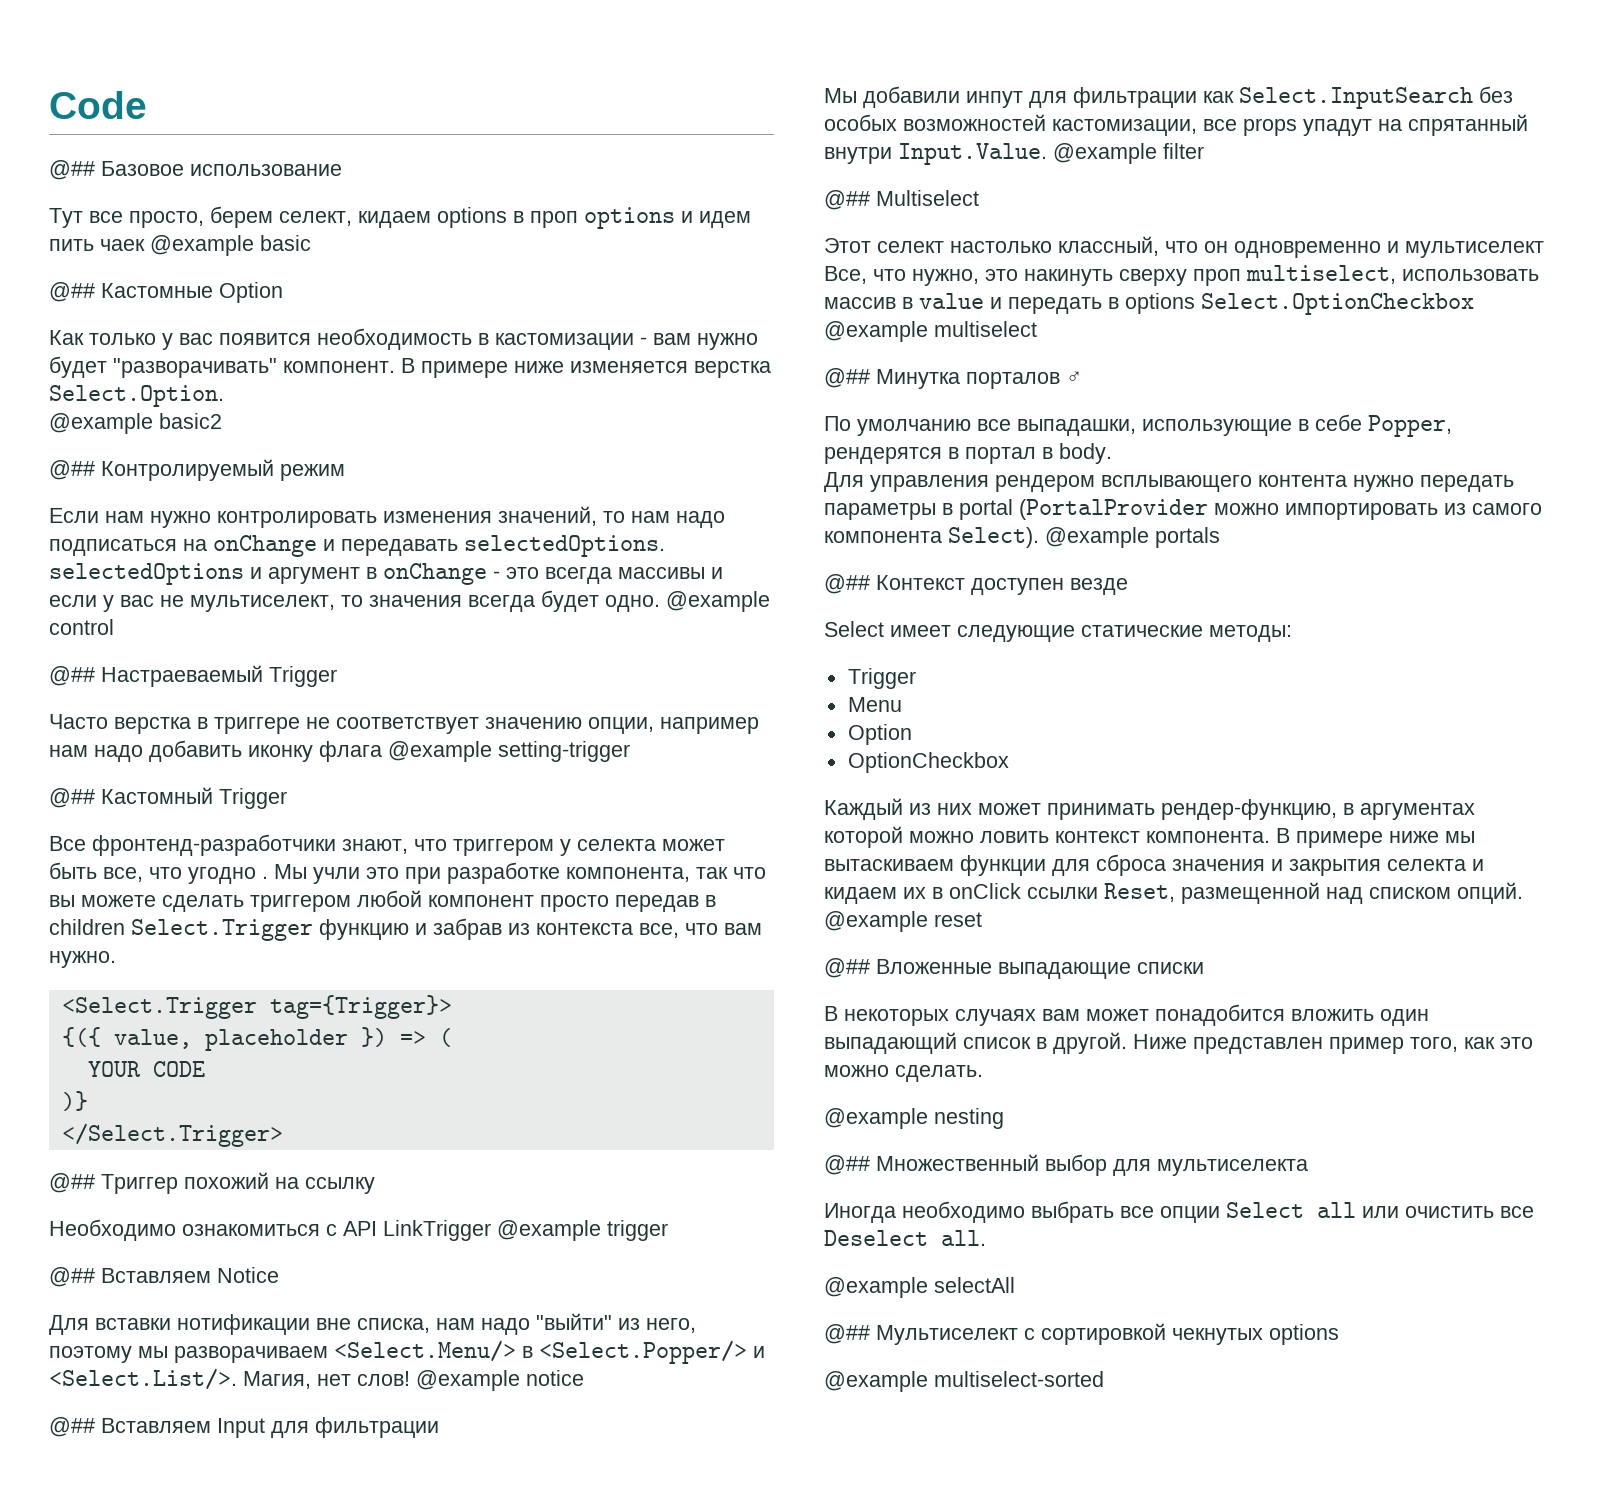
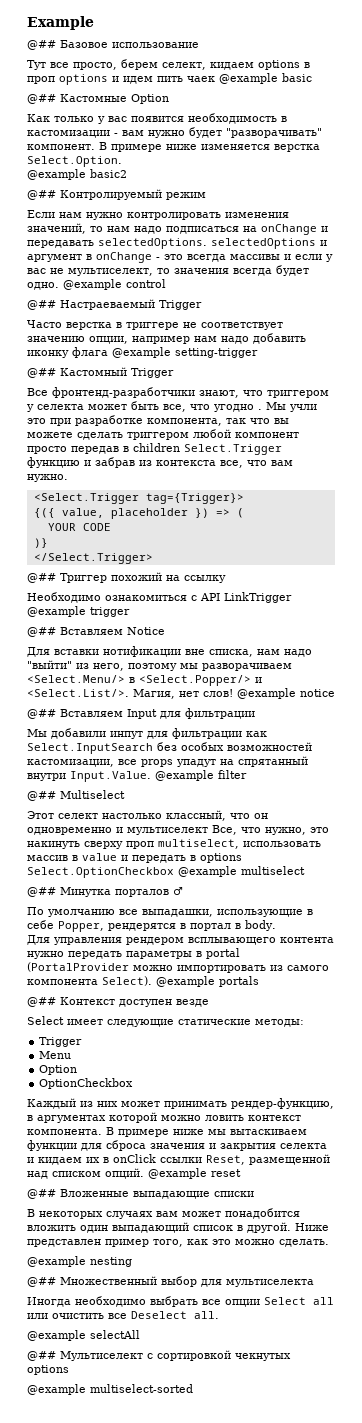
[49,91,147,119] Code -> [27,16,94,30] Example

